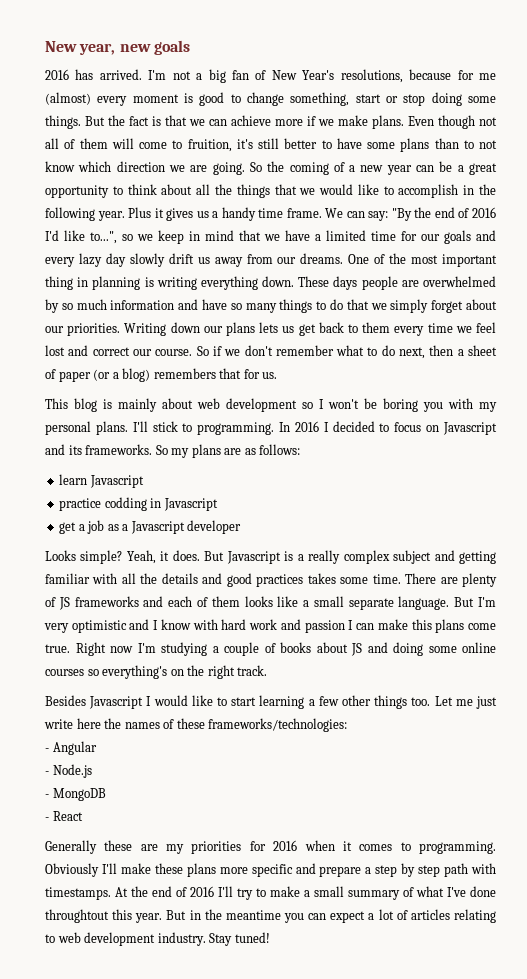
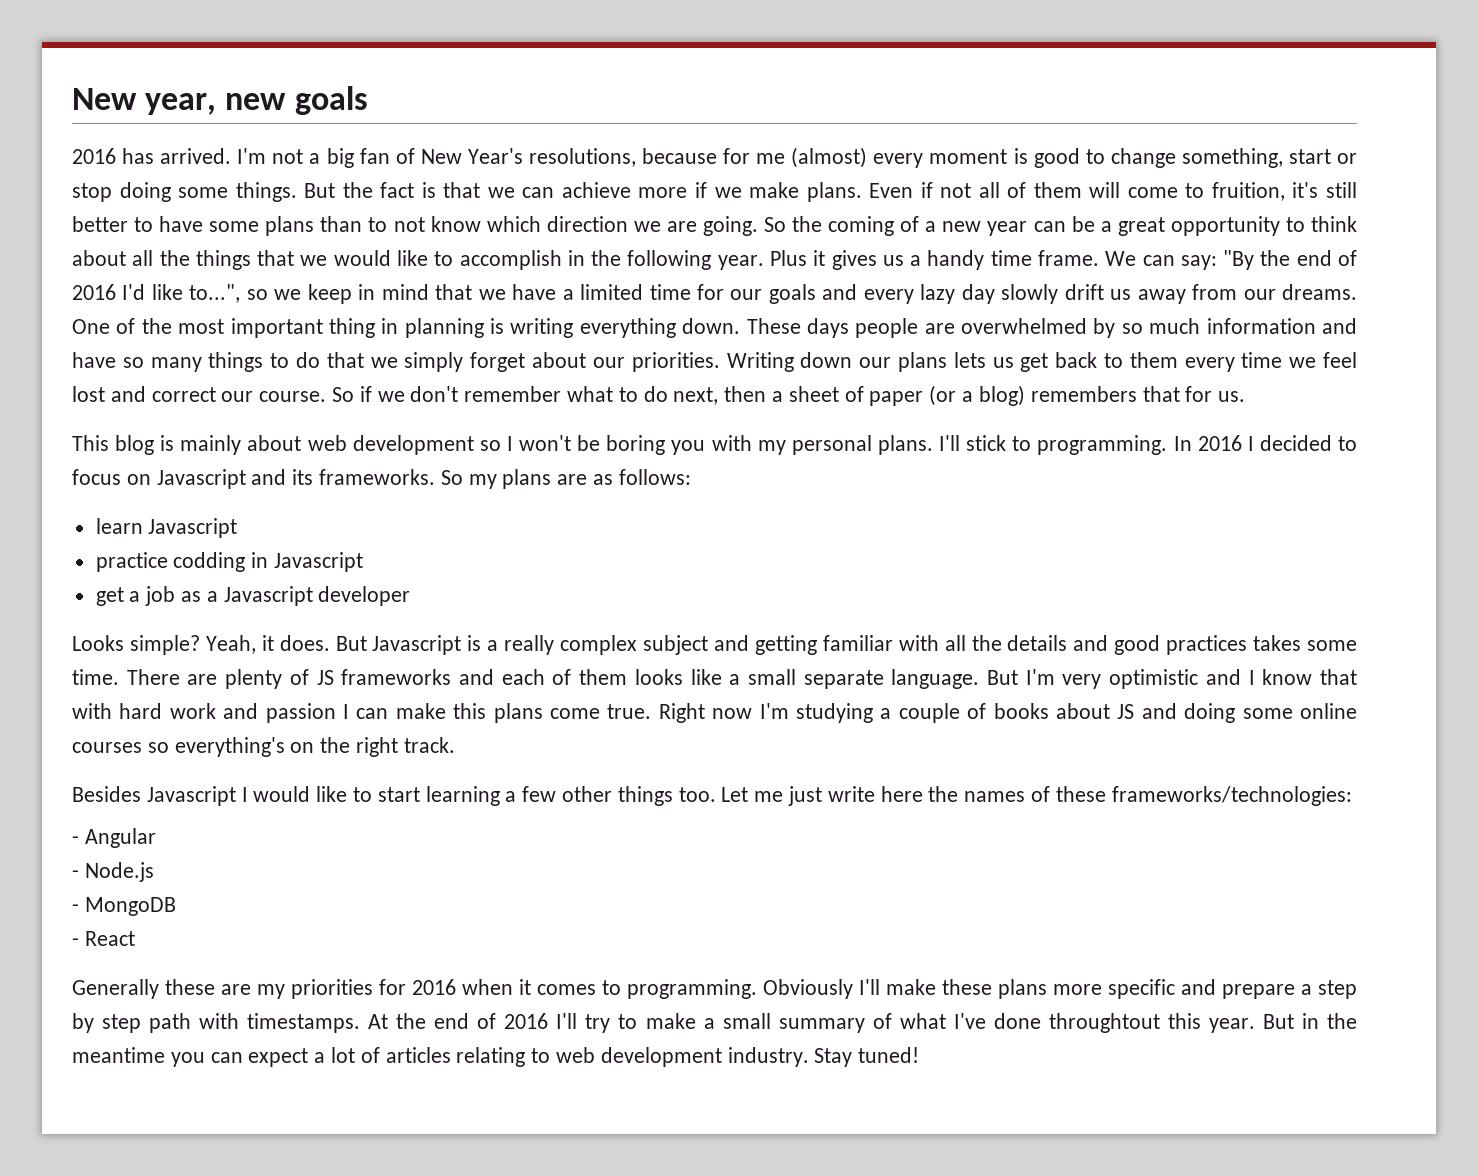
[438,115,475,129] though -> [920,182,933,198] if
(191, 624) none -> [1319,669,1357,685] that

